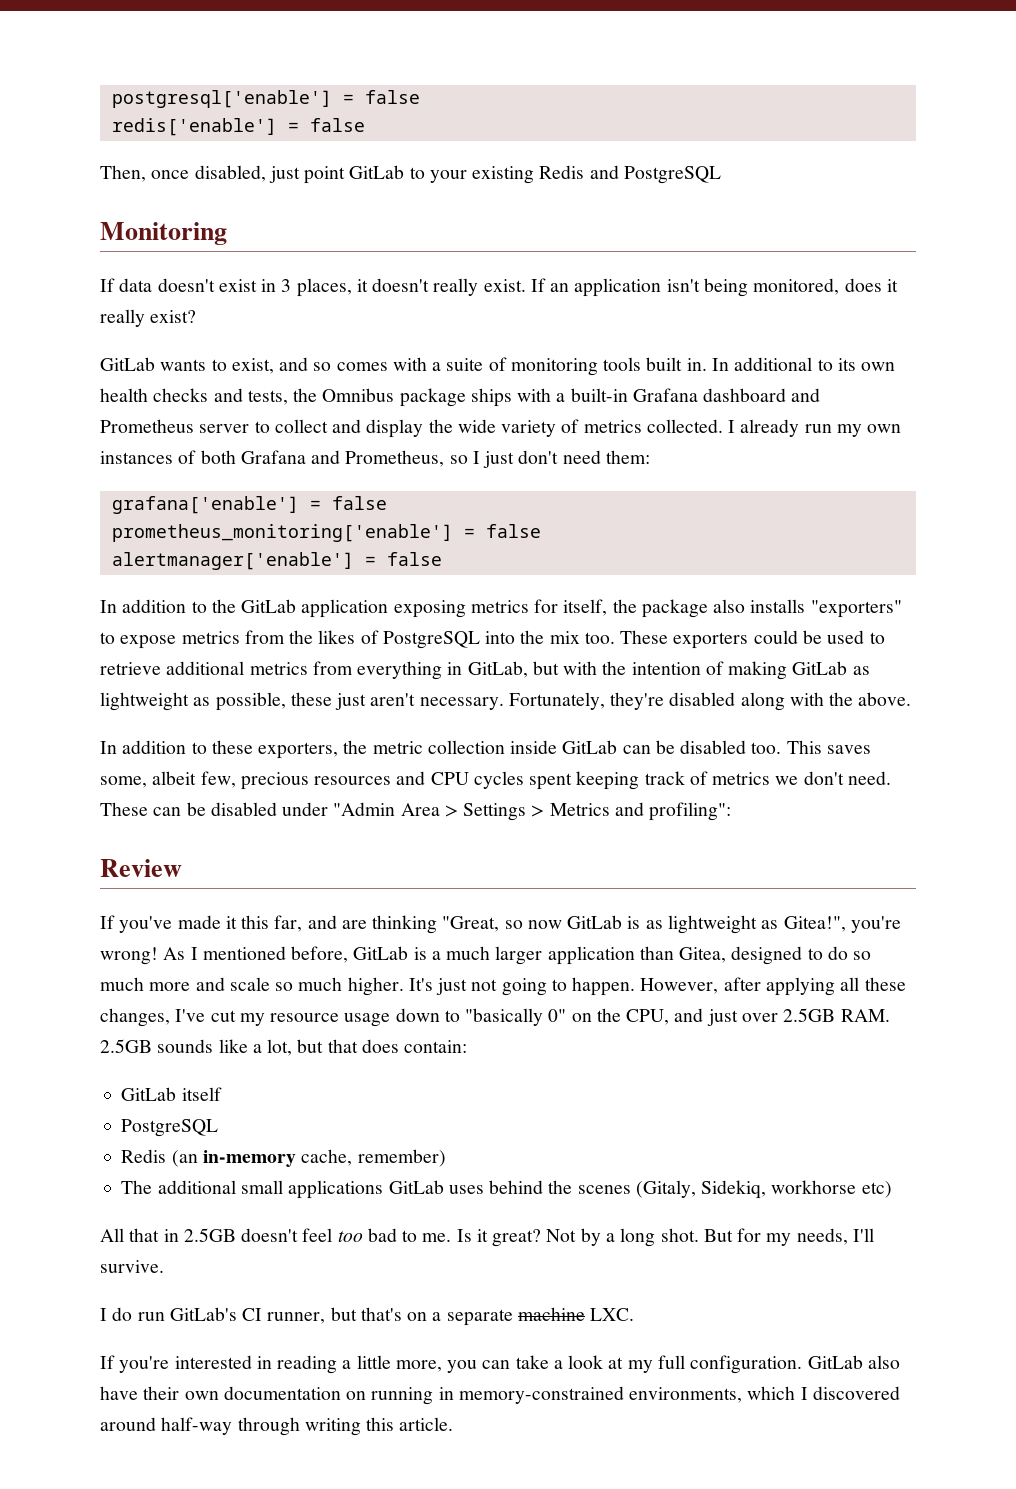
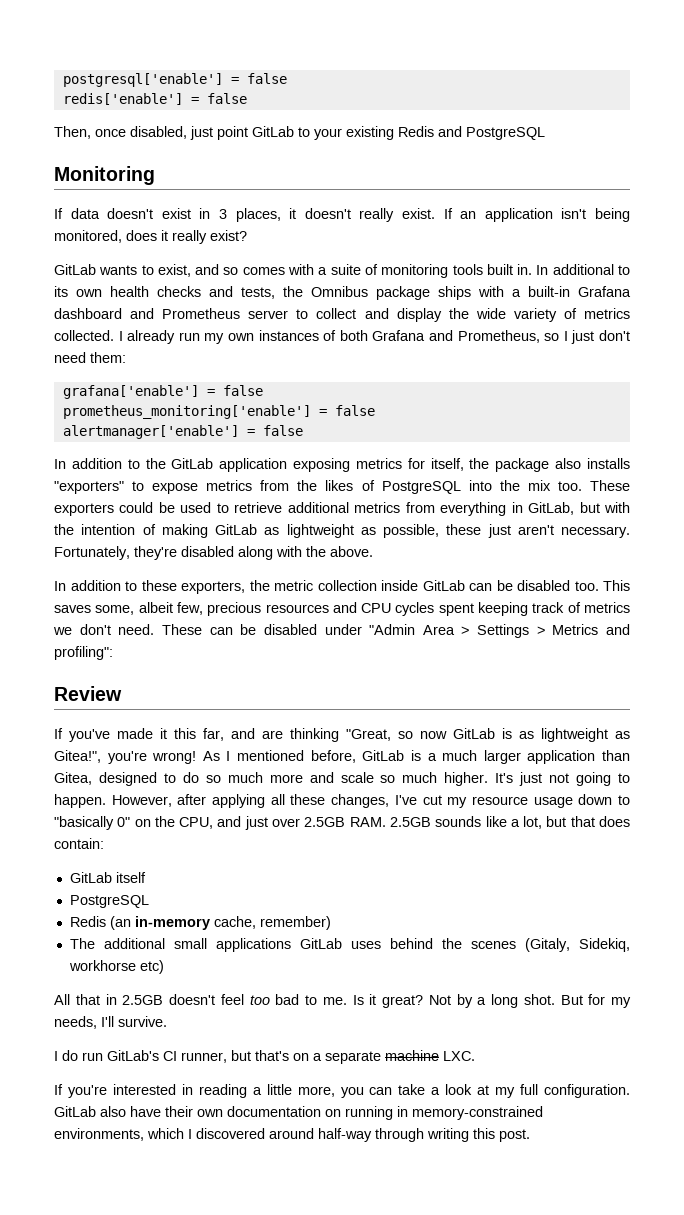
[399,1417,454,1431] article. -> [499,1129,530,1142] post.

